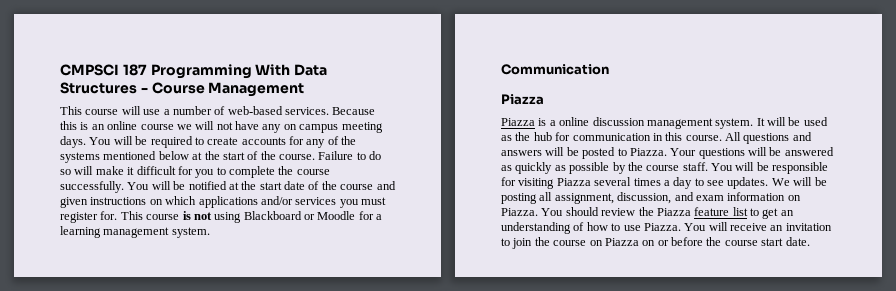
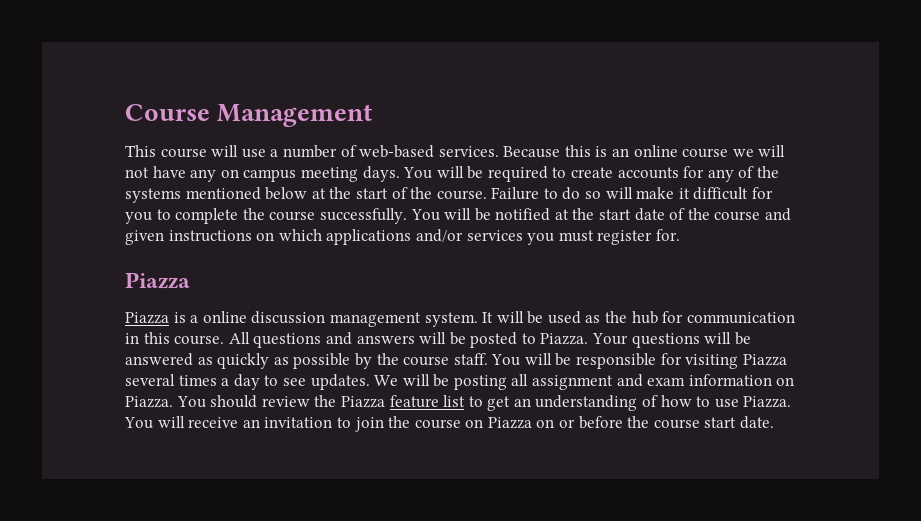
[60,64,328,79] [60,82,148,94] CMPSCI 187 Programming With Data Structures - -> (125, 112) none
[120,211,383,223] [60,226,210,238] [501,64,609,75] This course is not using Blackboard or Moodle for a learning management system. // Communication -> (680, 235) none
[554,192,672,204] assignment, discussion, -> [532,375,614,390] assignment

